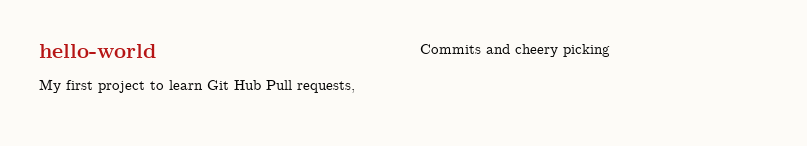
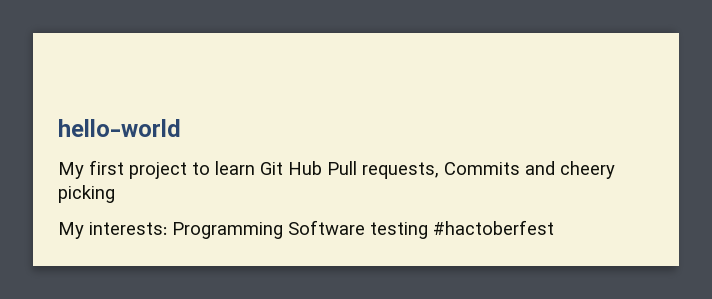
(610, 50) none -> [58,220,554,239] // My interests: Programming Software testing #hactoberfest

